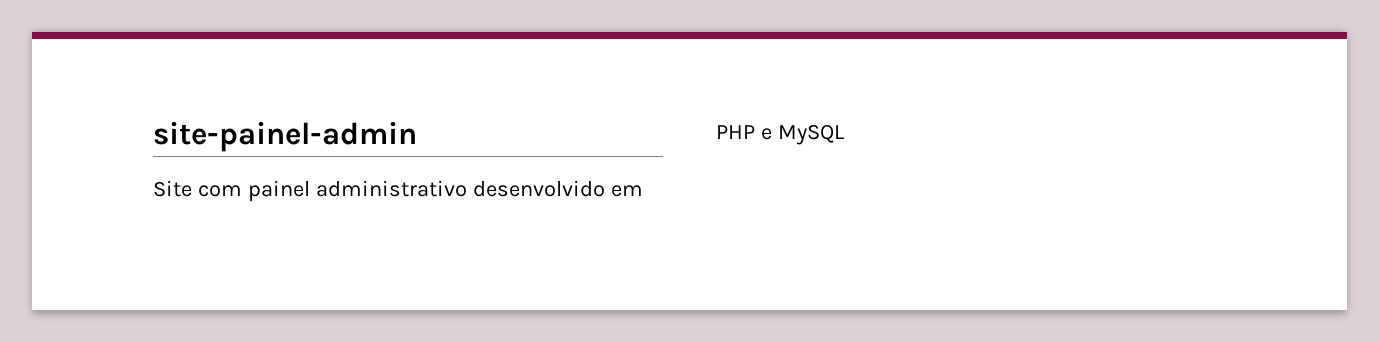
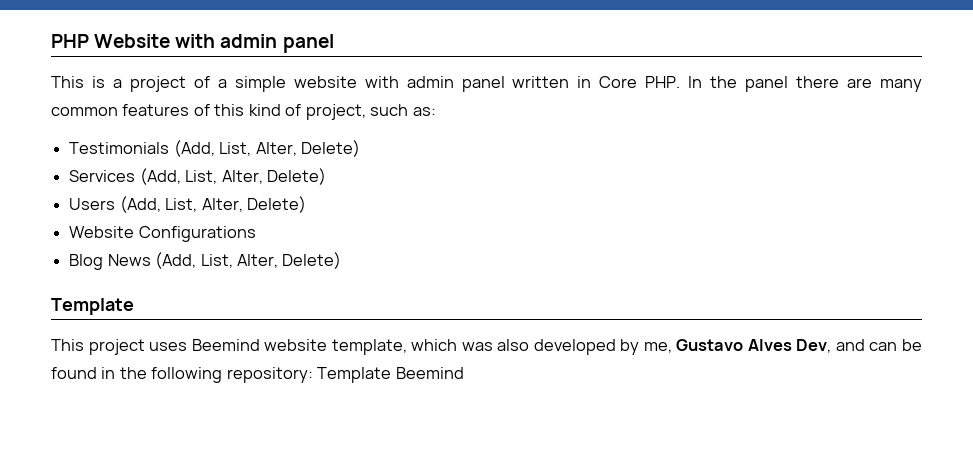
[153,121,417,152] [153,180,643,202] [716,124,845,145] site-painel-admin // Site com painel administrativo desenvolvido em PHP e MySQL -> [51,34,334,53] [51,76,923,92] [51,104,436,120] [69,140,360,157] [69,168,326,185] [69,196,306,213] [69,226,256,242] [69,252,342,270] [51,298,134,315] [51,339,922,355] [51,367,464,383] PHP Website with admin panel // This is a project of a simple website with admin panel written in Core PHP. In the panel there are many common features of this kind of project, such as: // Testimonials (Add, List, Alter, Delete) // Services (Add, List, Alter, Delete) // Users (Add, List, Alter, Delete) // Website Configurations // Blog News (Add, List, Alter, Delete) // Template // This project uses Beemind website template, which was also developed by me, Gustavo Alves Dev, and can be found in the following repository: Template Beemind

